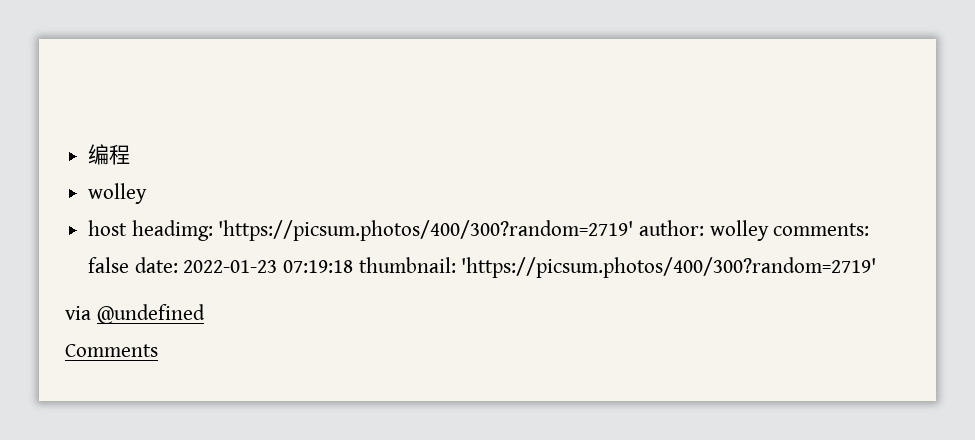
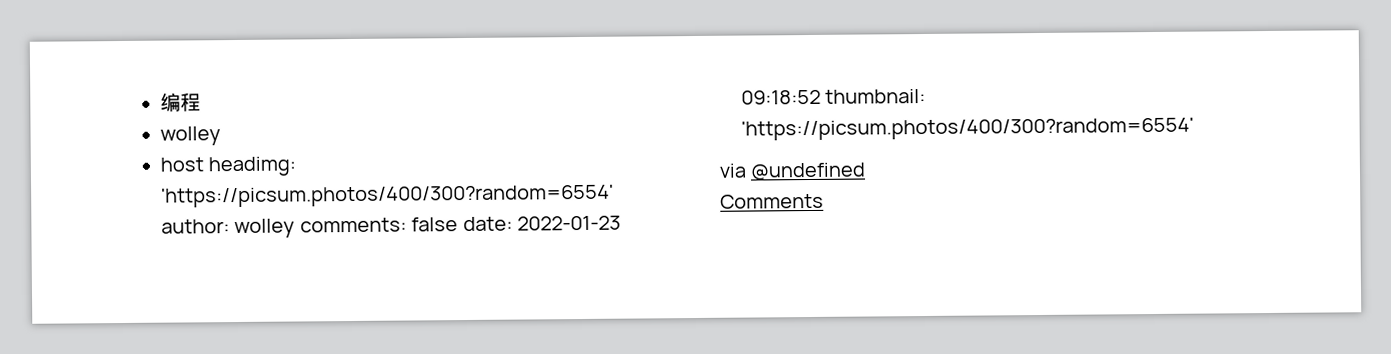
[218,220,634,241] 'https://picsum.photos/400/300?random=2719' -> [161,184,614,208] 'https://picsum.photos/400/300?random=6554'
[283,257,877,278] 07:19:18 thumbnail: 'https://picsum.photos/400/300?random=2719' -> [741,88,927,105] [741,117,1194,141] 09:18:52 thumbnail: 'https://picsum.photos/400/300?random=6554'

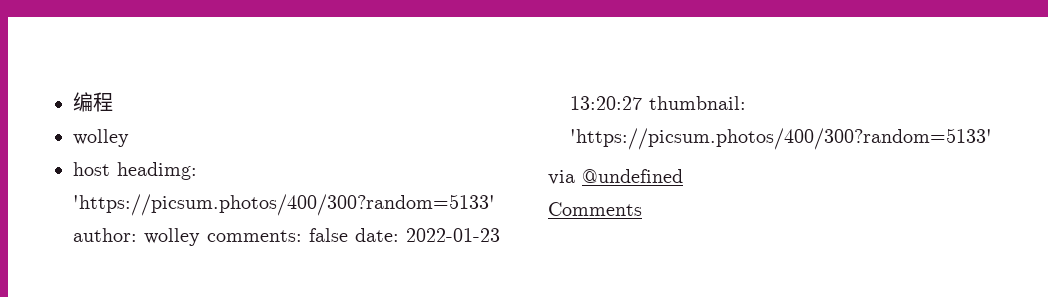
[161,184,614,208] 'https://picsum.photos/400/300?random=6554' -> [73,194,495,216] 'https://picsum.photos/400/300?random=5133'
[741,88,927,105] [741,117,1194,141] 09:18:52 thumbnail: 'https://picsum.photos/400/300?random=6554' -> [570,96,746,110] [570,128,992,150] 13:20:27 thumbnail: 'https://picsum.photos/400/300?random=5133'

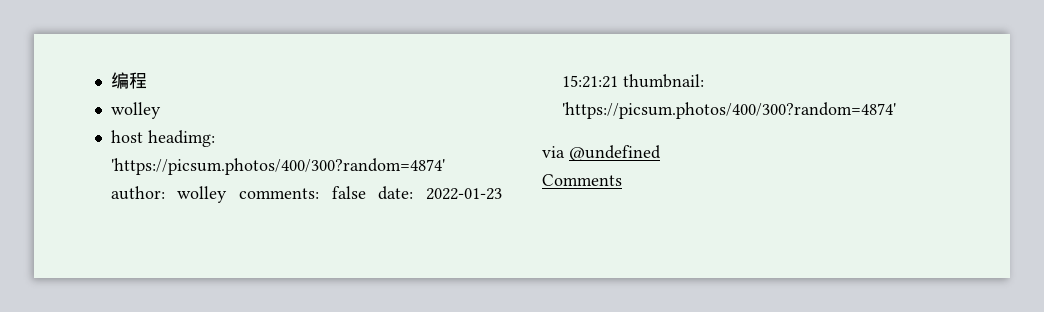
[73,194,495,216] 'https://picsum.photos/400/300?random=5133' -> [110,158,445,175] 'https://picsum.photos/400/300?random=4874'
[570,96,746,110] [570,128,992,150] 13:20:27 thumbnail: 'https://picsum.photos/400/300?random=5133' -> [561,74,704,88] [561,102,896,119] 15:21:21 thumbnail: 'https://picsum.photos/400/300?random=4874'

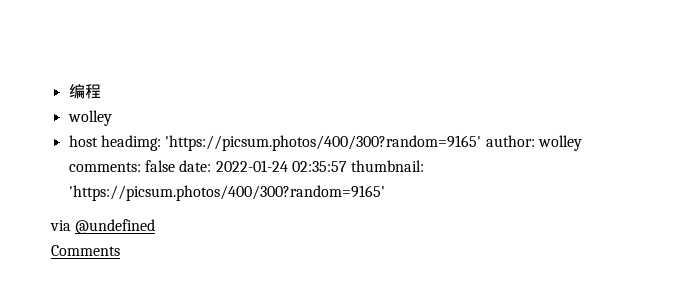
[110,158,445,175] 'https://picsum.photos/400/300?random=4874' -> [165,135,482,151] 'https://picsum.photos/400/300?random=9165'
[425,188,502,200] [561,74,704,88] [561,102,896,119] 2022-01-23 15:21:21 thumbnail: 'https://picsum.photos/400/300?random=4874' -> [215,160,425,172] [68,185,385,201] 2022-01-24 02:35:57 thumbnail: 'https://picsum.photos/400/300?random=9165'

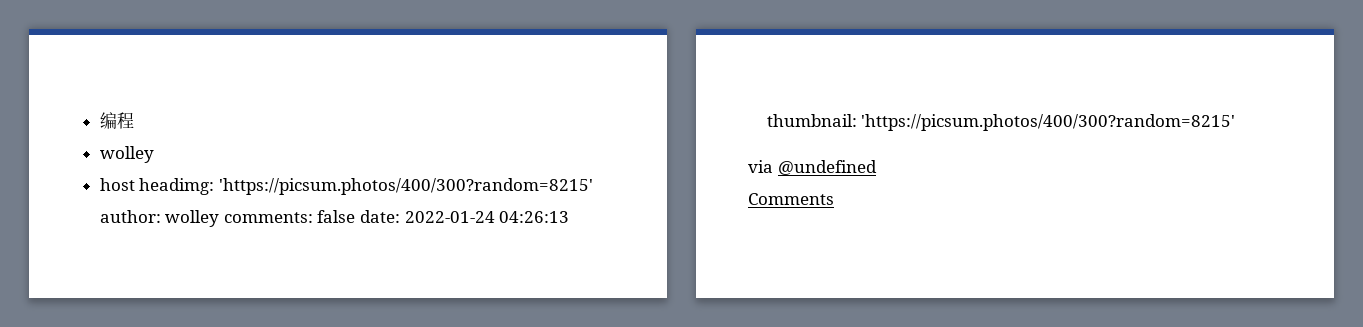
[165,135,482,151] 'https://picsum.photos/400/300?random=9165' -> [218,178,593,195] 'https://picsum.photos/400/300?random=8215'
[291,160,425,172] [68,185,385,201] 02:35:57 thumbnail: 'https://picsum.photos/400/300?random=9165' -> [499,211,570,223] [766,114,1236,131] 04:26:13 thumbnail: 'https://picsum.photos/400/300?random=8215'

